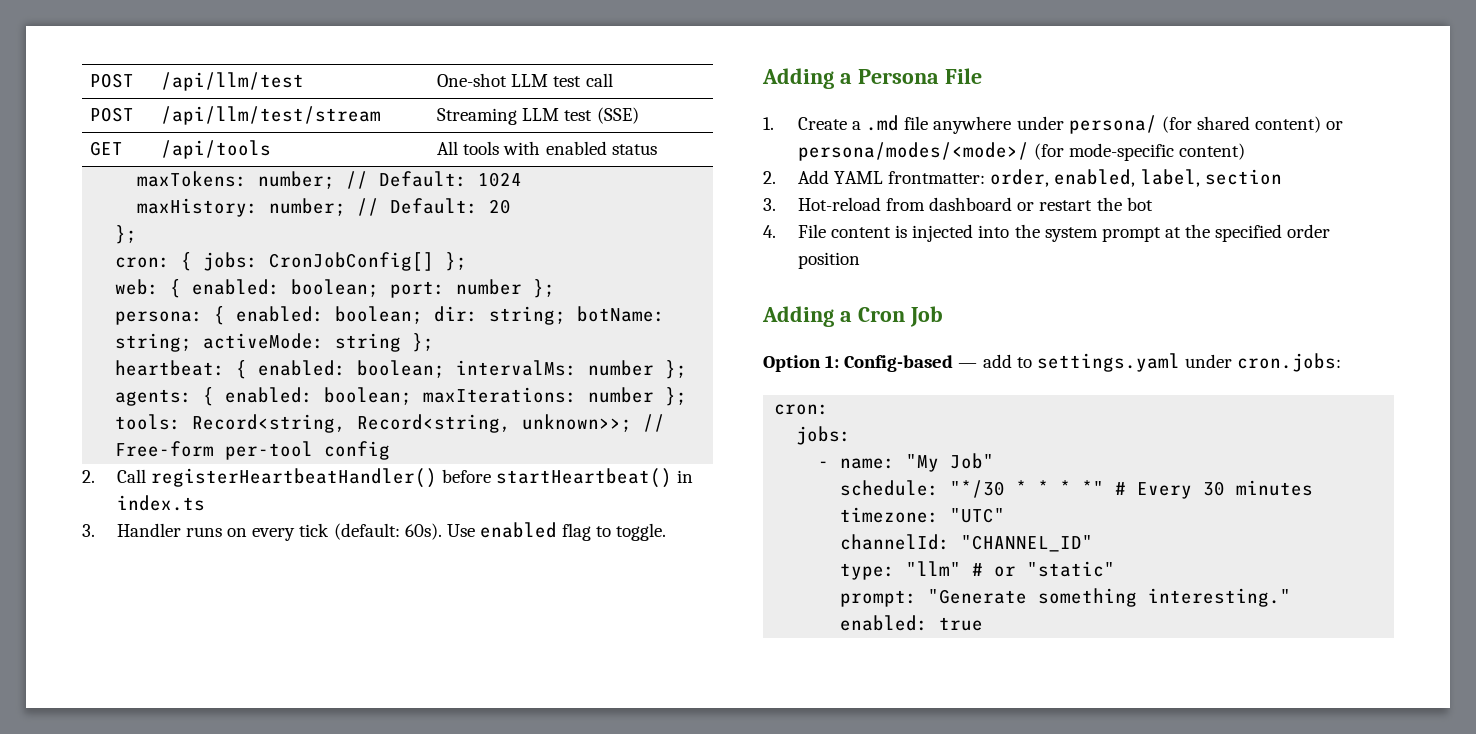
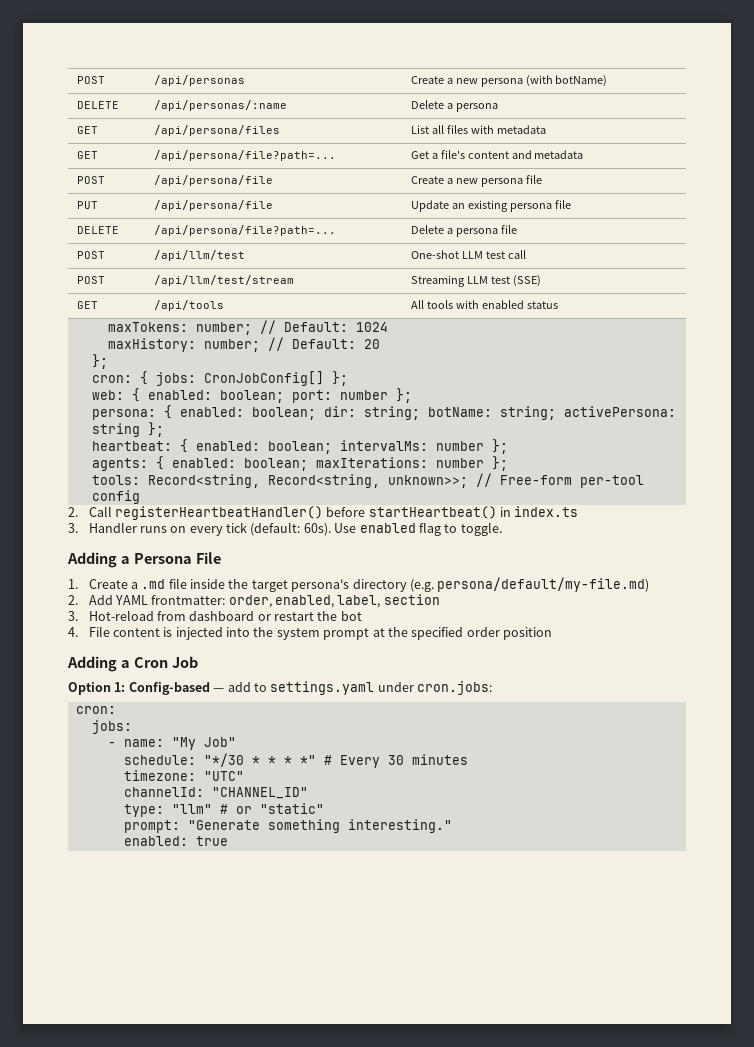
[90,73,135,88] POST -> [76,76,105,84] [153,75,245,86] [410,75,608,87] [76,101,119,109] [153,100,287,111] [410,100,498,112] [76,126,98,134] [153,125,280,136] [410,125,546,134] [76,151,98,159] [153,150,336,161] [410,150,584,159] [76,176,105,184] [153,175,273,186] [410,175,542,187] [76,201,98,209] [153,200,273,211] [410,200,571,212] [76,226,119,234] [153,225,336,236] [410,225,517,237] [76,251,105,259] POST | /api/personas | Create a new persona (with botName) // DELETE | /api/personas/:name | Delete a persona // GET | /api/persona/files | List all files with metadata // GET | /api/persona/file?path=... | Get a file's content and metadata // POST | /api/persona/file | Create a new persona file // PUT | /api/persona/file | Update an existing persona file // DELETE | /api/persona/file?path=... | Delete a persona file // POST
[203,333,325,349] activeMode: -> [563,406,676,417] activePersona:
[933,115,1344,134] [797,142,1246,161] anywhere under persona/ (for shared content) or persona/modes/<mode>/ (for mode-specific content) -> [190,577,650,592] inside the target persona's directory (e.g. persona/default/my-file.md)

